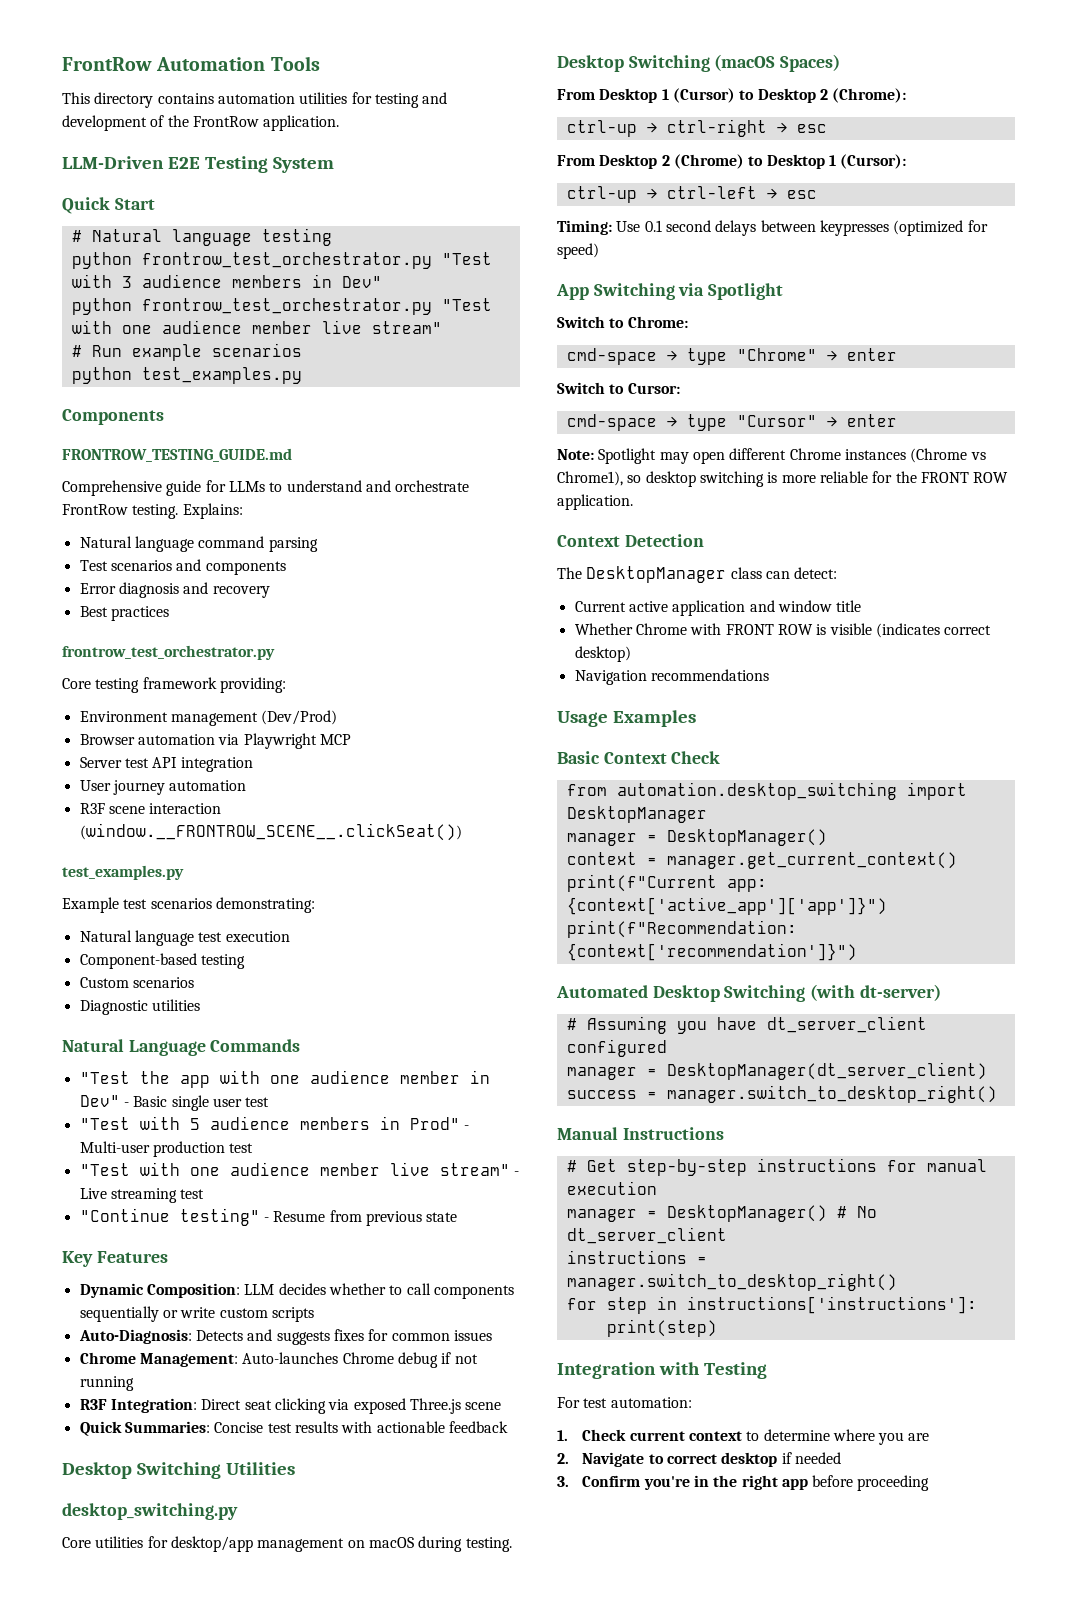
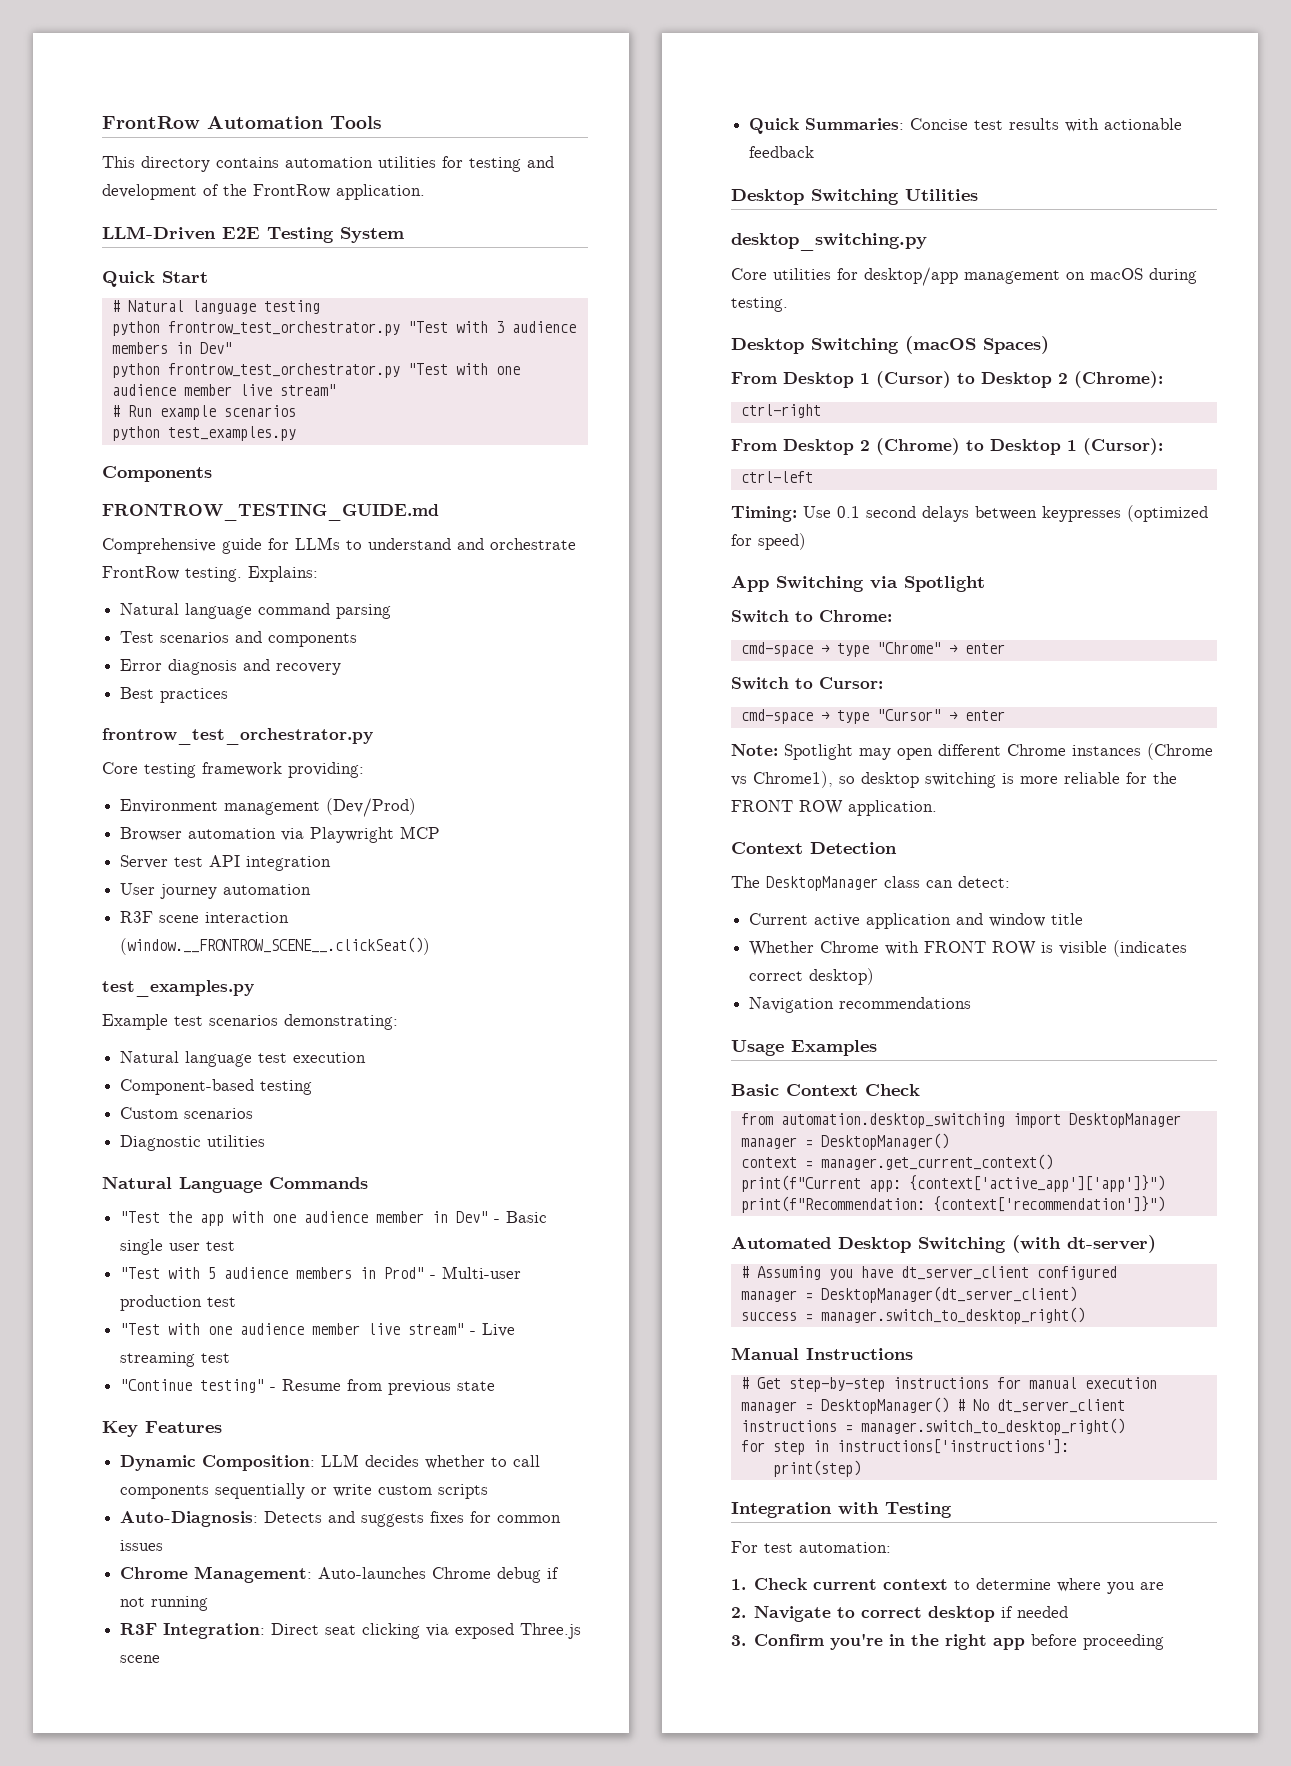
[566,120,657,137] ctrl-up → -> (1163, 379) none
[776,122,827,133] → esc -> (821, 411) none
[566,186,657,203] ctrl-up → -> (1163, 446) none
[766,188,817,199] → esc -> (813, 477) none

